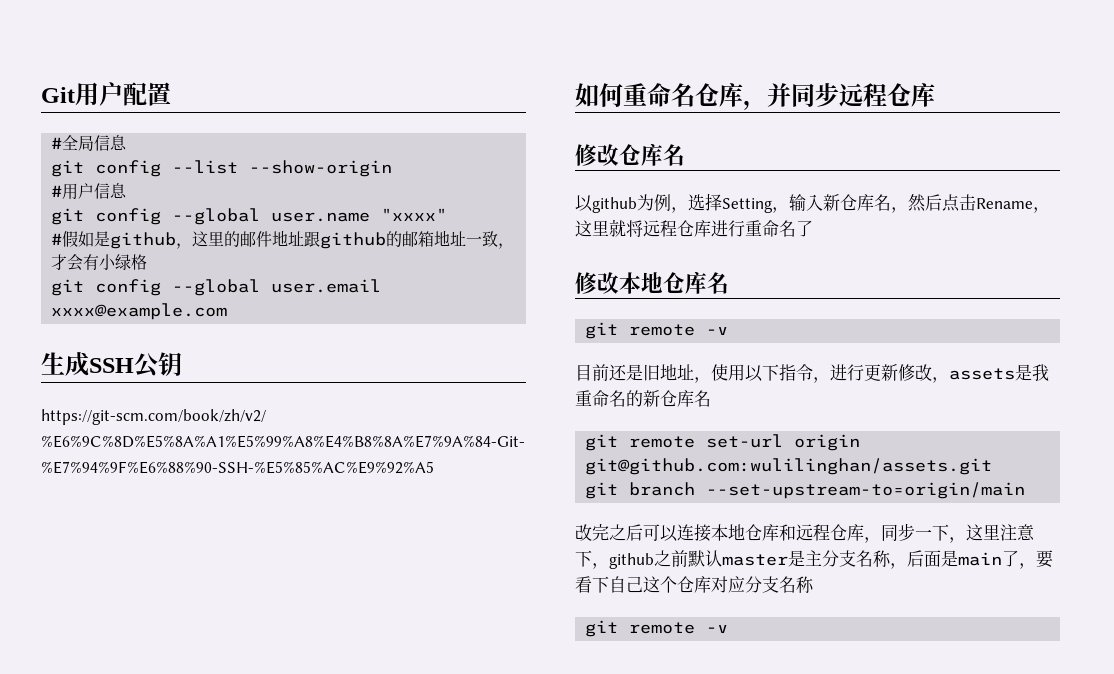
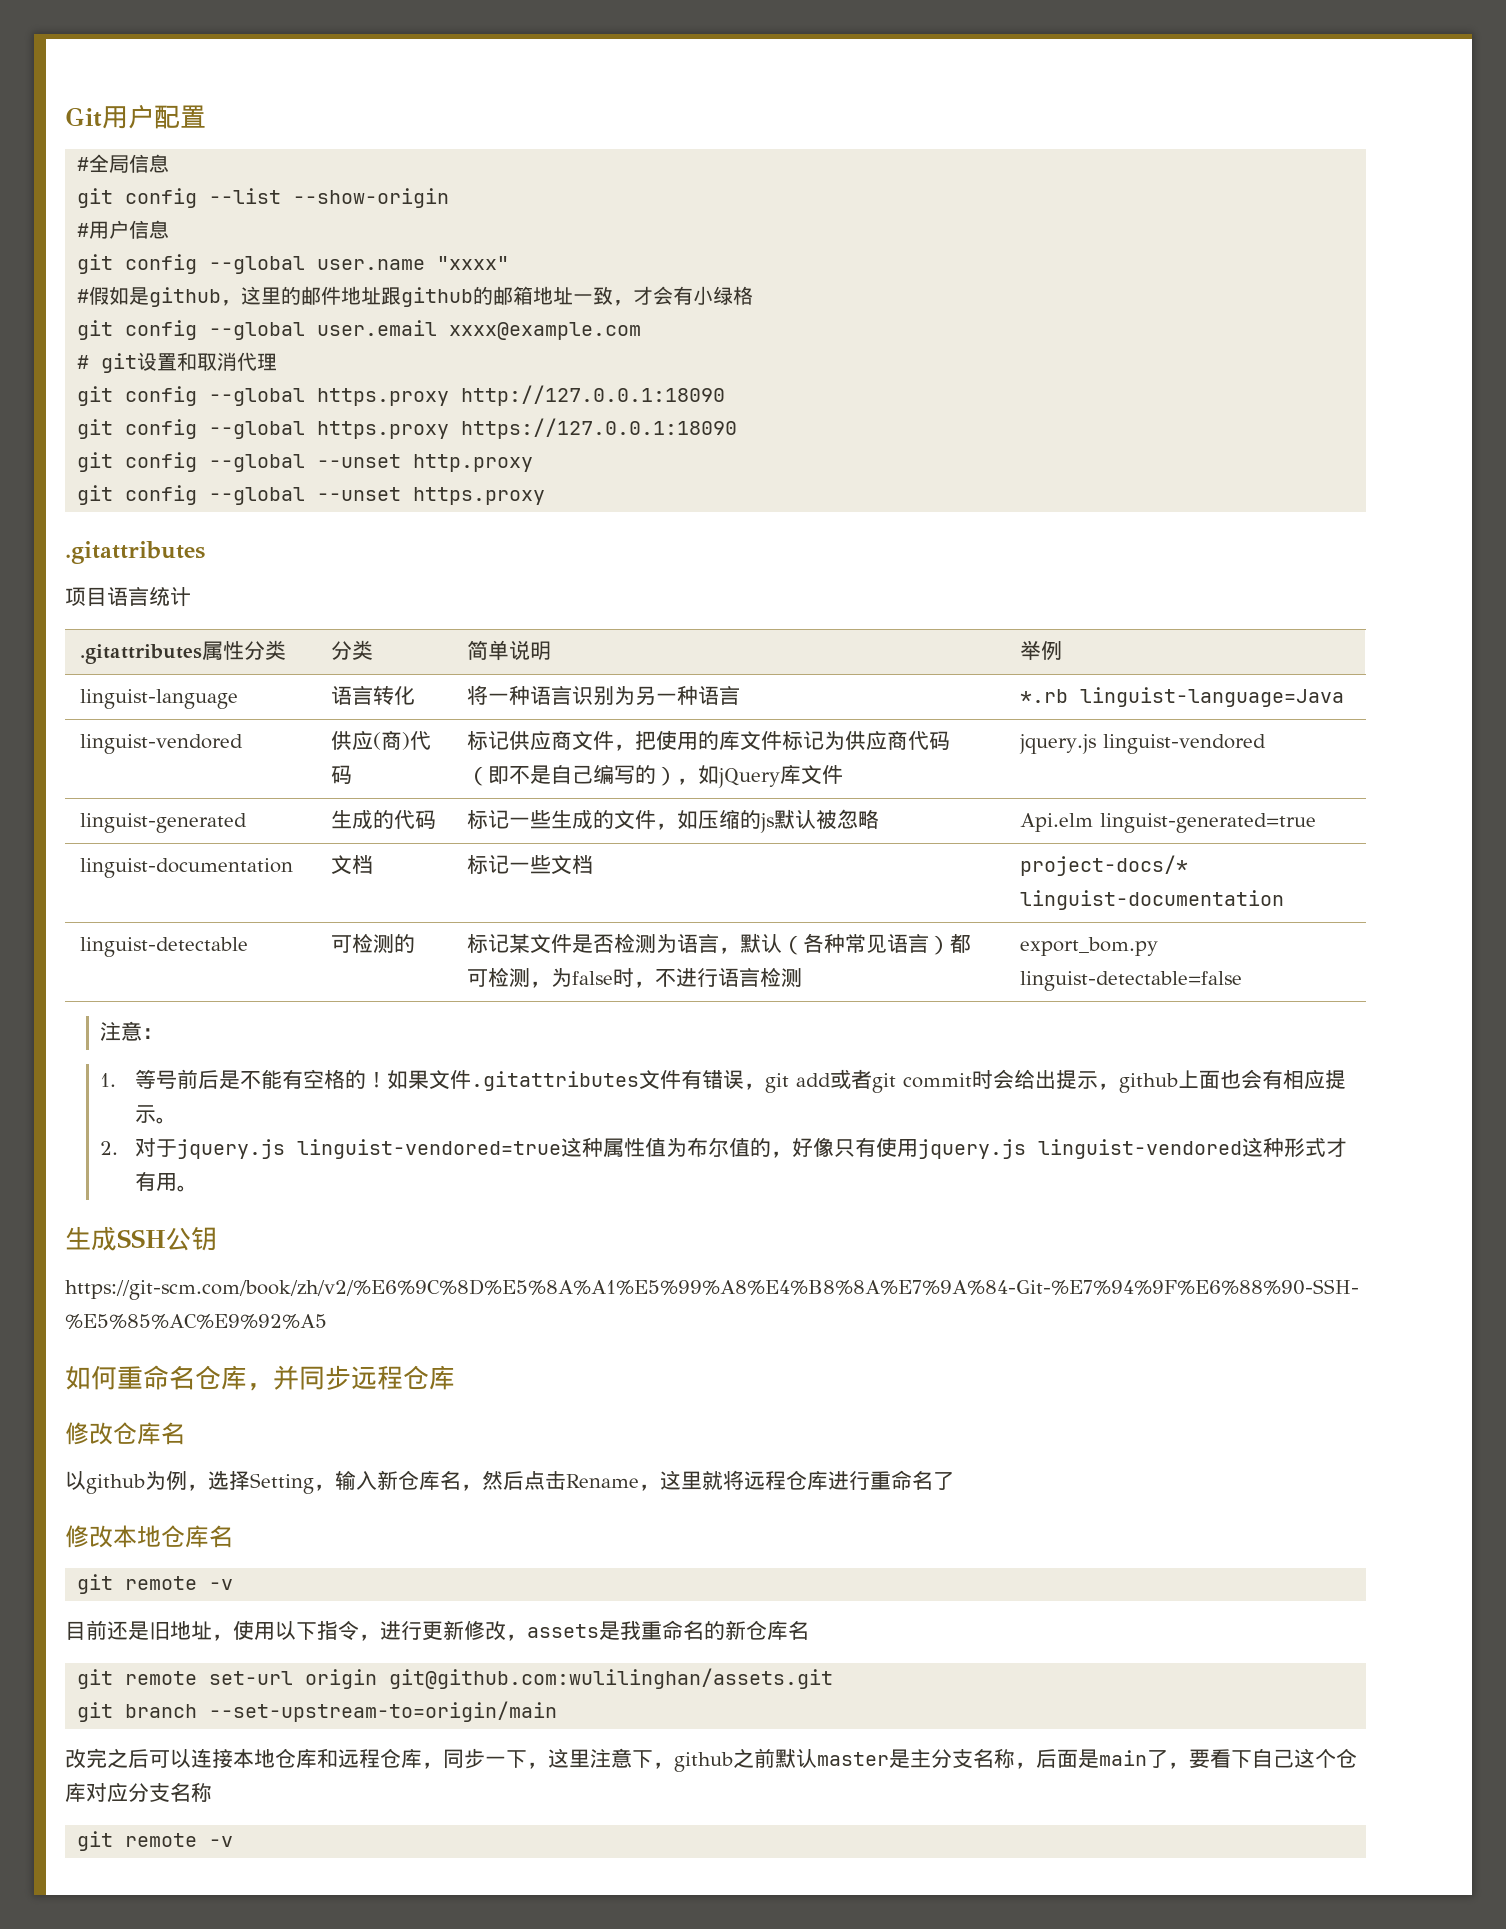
(228, 311) none -> [77,352,278,373] [77,385,726,406] [77,418,738,439] [77,452,534,472] [77,485,546,505] [65,541,205,564] [65,586,191,607] [79,640,286,664] [330,640,373,660] [466,640,551,661] [1019,640,1062,661] [79,689,238,709] [330,685,415,705] [466,685,740,705] [1019,687,1344,707] [79,734,243,754] [330,730,431,750] [330,765,352,784] [466,730,950,751] [466,764,843,788] [1018,734,1266,754] [79,813,247,833] [330,810,436,829] [466,809,879,833] [1019,813,1316,833] [79,858,293,878] [330,855,373,875] [466,855,593,875] [1019,855,1188,876] [1019,890,1284,910] [79,937,248,957] [330,934,415,953] [466,933,971,955] [466,967,802,988] [1019,937,1158,956] [1019,971,1242,991] [99,1021,163,1041] [99,1069,1346,1093] [134,1105,177,1124] [99,1137,1347,1159] [134,1171,198,1192] // # git设置和取消代理 // git config --global https.proxy http://127.0.0.1:18090 // git config --global https.proxy https://127.0.0.1:18090 // git config --global --unset http.proxy // git config --global --unset https.proxy // .gitattributes // 项目语言统计 // .gitattributes属性分类 | 分类 | 简单说明 | 举例 // linguist-language | 语言转化 | 将一种语言识别为另一种语言 | *.rb linguist-language=Java // linguist-vendored | 供应(商)代码 | 标记供应商文件，把使用的库文件标记为供应商代码（即不是自己编写的），如jQuery库文件 | jquery.js linguist-vendored // linguist-generated | 生成的代码 | 标记一些生成的文件，如压缩的js默认被忽略 | Api.elm linguist-generated=true // linguist-documentation | 文档 | 标记一些文档 | project-docs/* linguist-documentation // linguist-detectable | 可检测的 | 标记某文件是否检测为语言，默认（各种常见语言）都可检测，为false时，不进行语言检测 | export_bom.py linguist-detectable=false // 注意： // 1.等号前后是不能有空格的！如果文件.gitattributes文件有错误，git add或者git commit时会给出提示，github上面也会有相应提示。 // 2.对于jquery.js linguist-vendored=true这种属性值为布尔值的，好像只有使用jquery.js linguist-vendored这种形式才有用。

